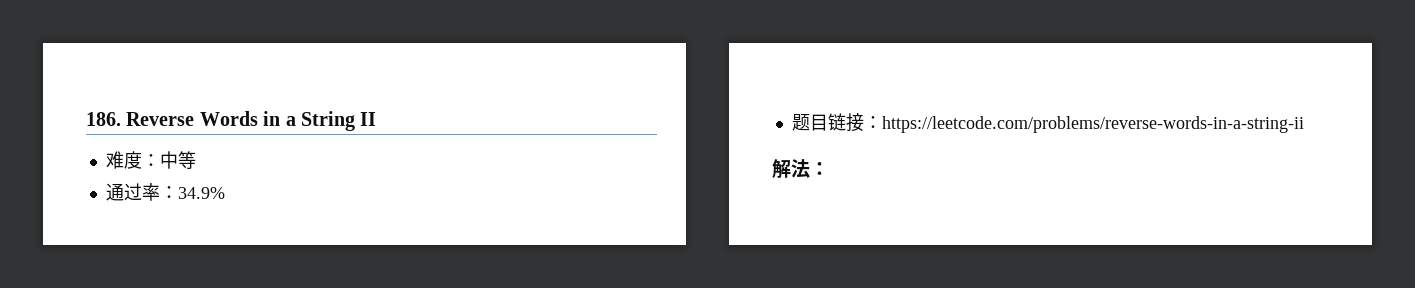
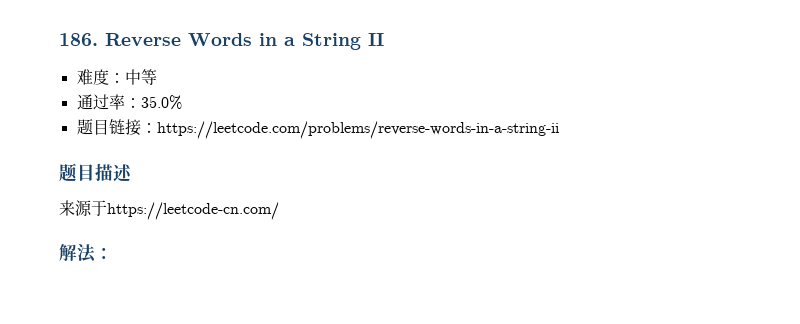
[177,187,225,199] 34.9% -> [140,95,182,110] 35.0%
(1304, 124) none -> [59,163,132,182] [59,200,279,220] // 题目描述 // 来源于https://leetcode-cn.com/

